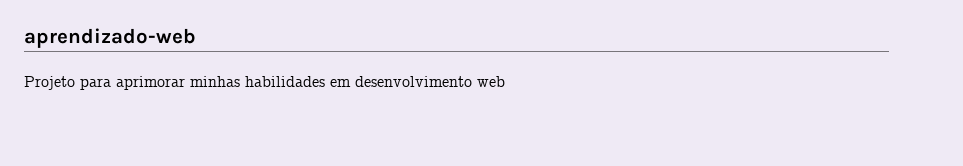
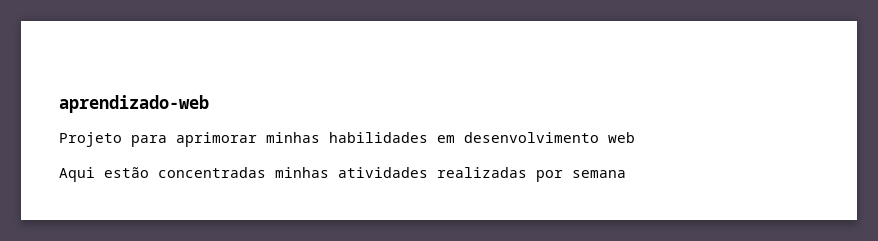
(505, 81) none -> [59,167,626,182] // Aqui estão concentradas minhas atividades realizadas por semana

